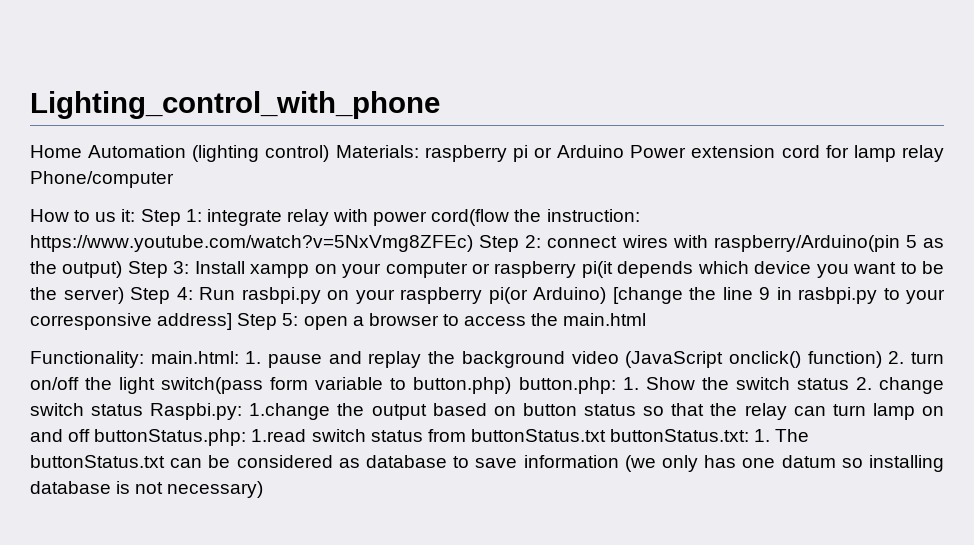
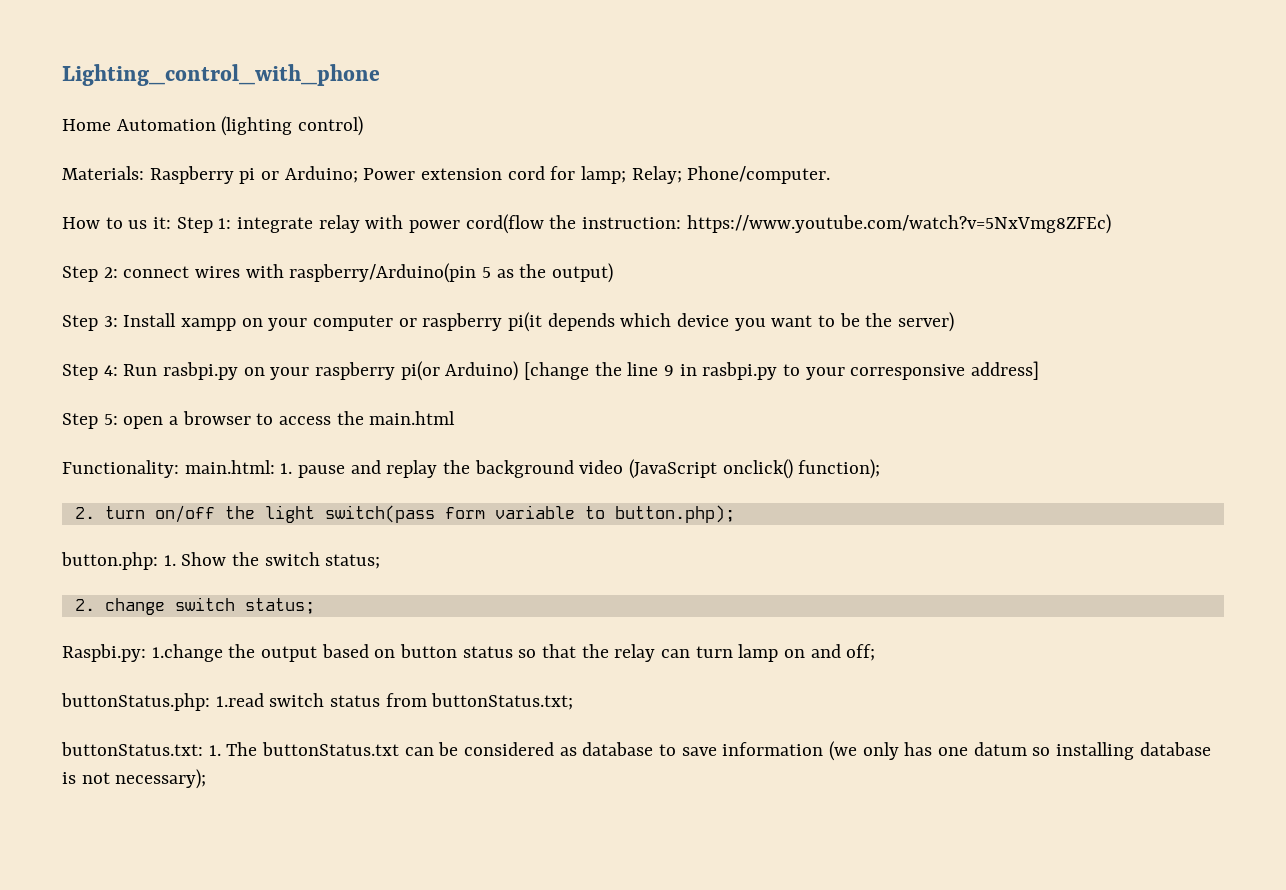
[335,145,507,162] Materials: raspberry -> [62,166,234,184] // Materials: Raspberry
[557,145,625,158] Arduino -> [284,166,358,183] Arduino;
[853,145,944,162] [30,171,174,188] lamp relay Phone/computer -> [581,166,831,184] lamp; Relay; Phone/computer.
(473, 243) none -> (1111, 224) //
(123, 269) none -> (614, 273) //
(124, 295) none -> (955, 322) //
(233, 321) none -> (1040, 370) //
[807,351,882,368] function) -> [798,459,881,479] function); //
[413,377,512,394] button.php) -> [614,505,735,523] button.php); //
[796,378,849,390] status -> [325,554,381,569] status; //
[91,404,144,416] status -> [244,598,315,614] status; //
[68,429,91,442] off -> [846,644,876,661] off; //
[470,429,606,442] buttonStatus.txt -> [431,693,574,710] buttonStatus.txt; //
[167,481,264,498] necessary) -> [115,769,207,789] necessary);

